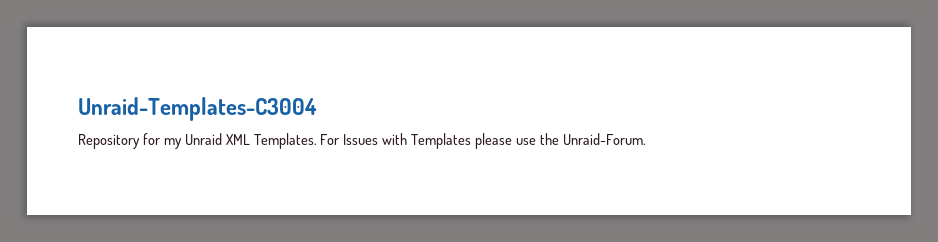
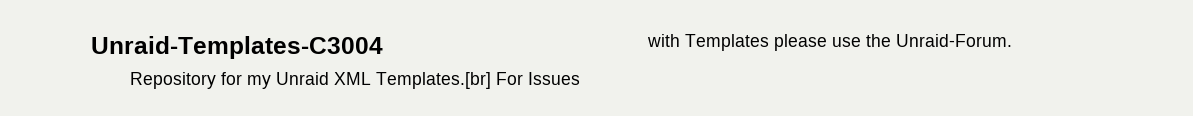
[253,133,317,149] Templates. -> [375,72,491,89] Templates.[br]

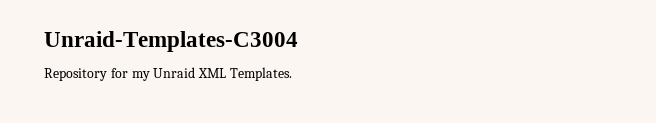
[375,72,580,89] [647,34,1012,51] Templates.[br] For Issues with Templates please use the Unraid-Forum. -> [229,67,292,81] Templates.

